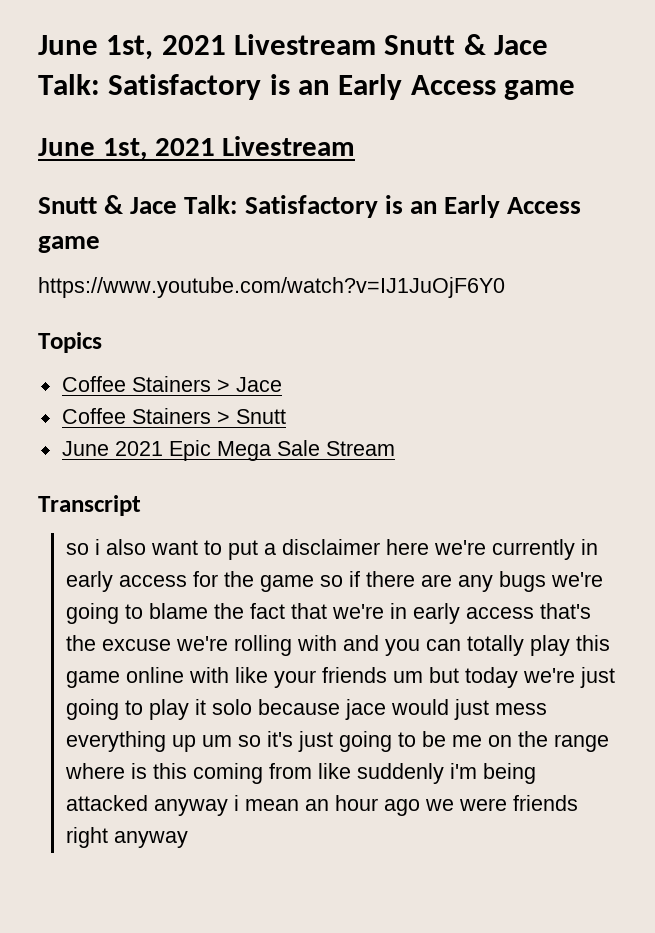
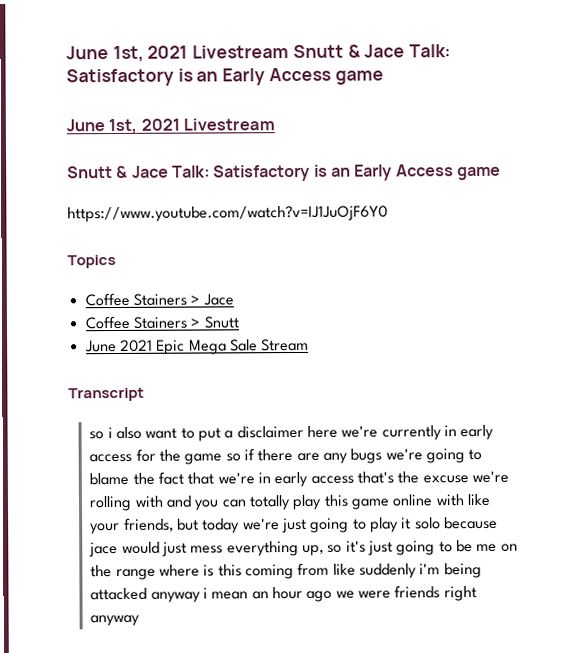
[321,667,423,683] friends um -> [123,517,174,532] friends,
[171,735,232,752] up um -> [302,544,325,556] up,

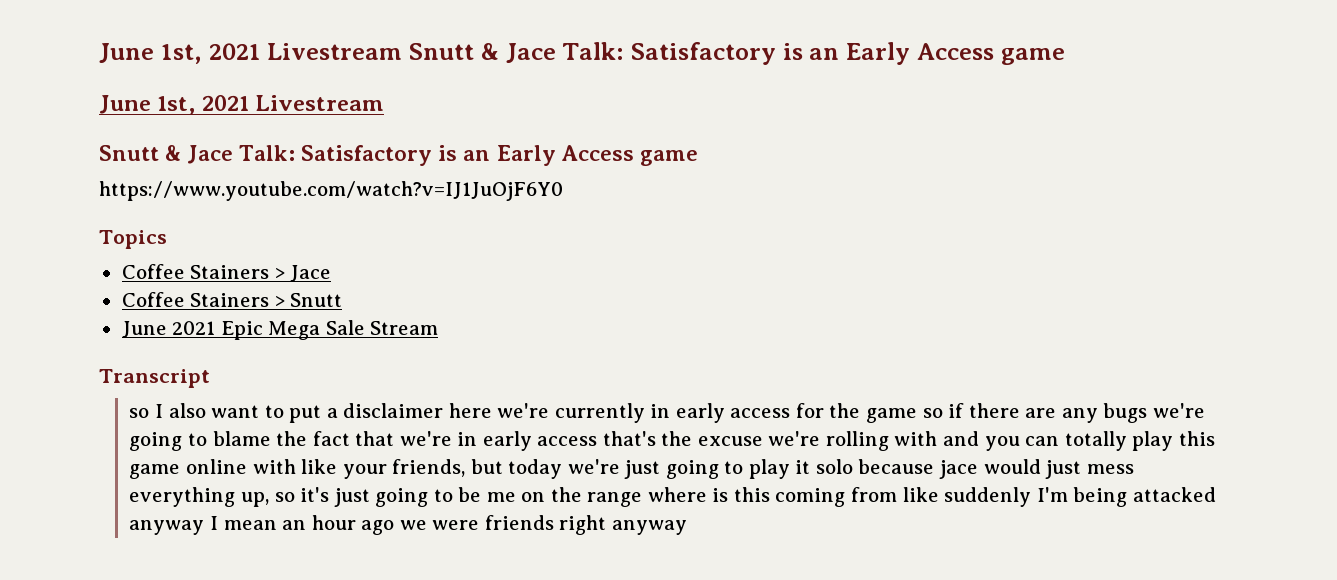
[107,427,113,439] i -> [154,404,163,418] I
[419,563,441,575] i'm -> [1036,487,1068,502] I'm
[203,587,209,599] i -> [209,516,218,530] I

